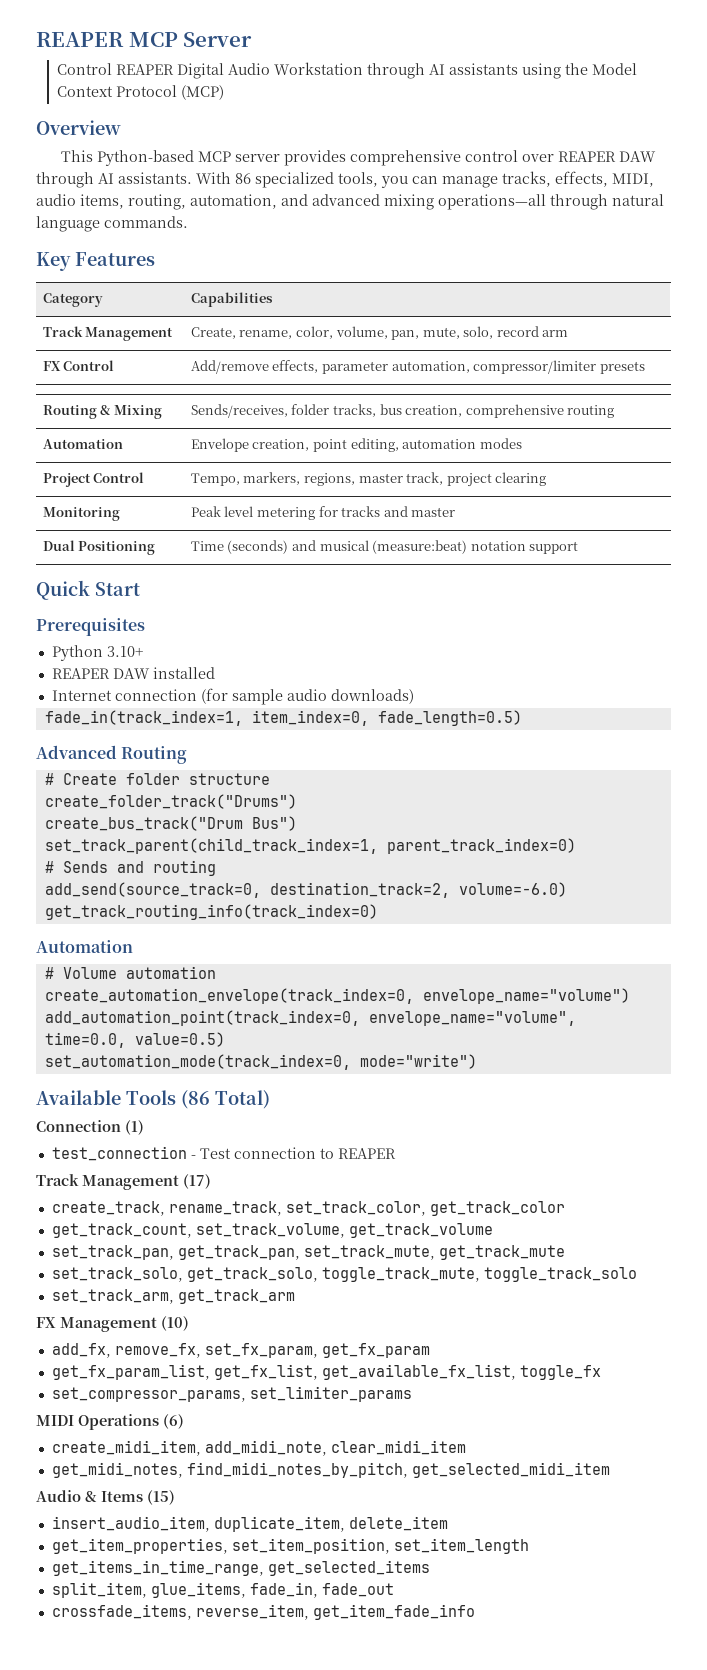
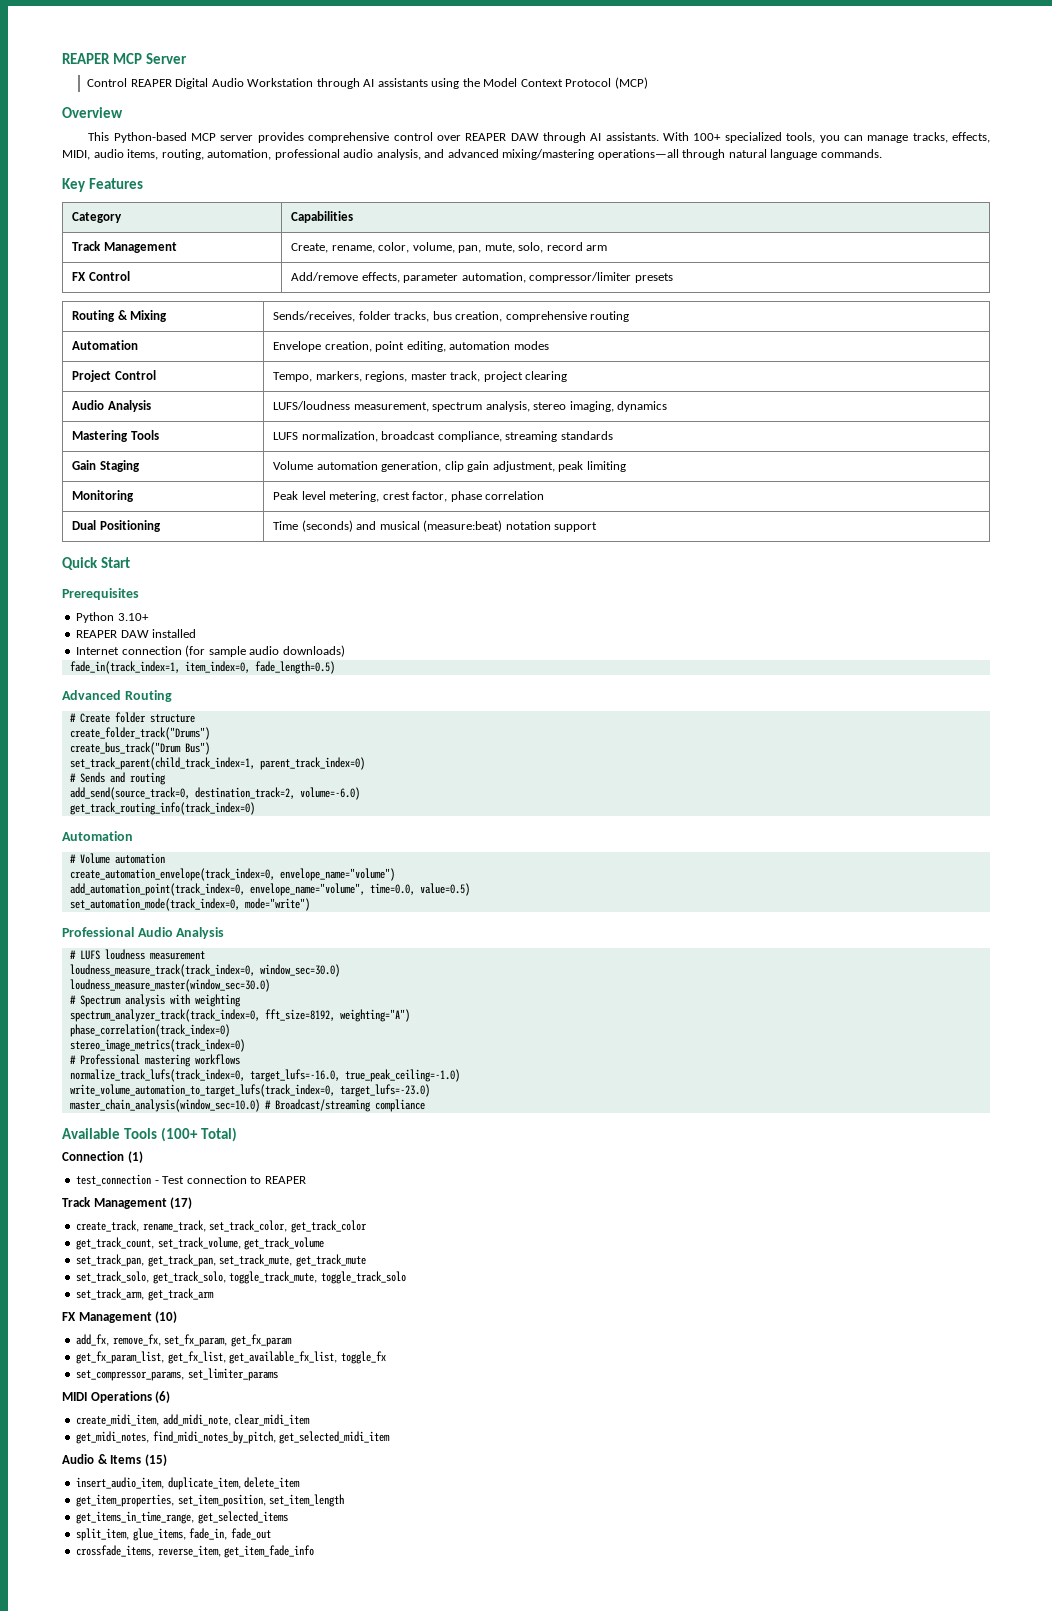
[235,173,251,184] 86 -> [693,133,722,141] 100+
(277, 201) none -> [274,149,421,160] professional audio analysis,
[384,194,434,210] mixing -> [502,149,595,160] mixing/mastering
[42,507,120,521] [190,506,456,520] Monitoring | Peak level metering for tracks and master -> [71,400,151,412] [272,401,668,412] [71,430,159,442] [272,431,613,442] [71,460,140,472] [272,461,626,472] [71,490,134,502] [272,491,545,502] Audio Analysis | LUFS/loudness measurement, spectrum analysis, stereo imaging, dynamics // Mastering Tools | LUFS normalization, broadcast compliance, streaming standards // Gain Staging | Volume automation generation, clip gain adjustment, peak limiting // Monitoring | Peak level metering, crest factor, phase correlation
(477, 1061) none -> [62,927,225,939] [69,949,205,960] [69,964,340,977] [69,979,270,992] [69,994,241,1007] [69,1009,410,1022] [69,1024,230,1037] [69,1039,245,1052] [69,1054,240,1067] [69,1069,460,1082] [69,1084,430,1097] [69,1099,425,1112] // Professional Audio Analysis // # LUFS loudness measurement // loudness_measure_track(track_index=0, window_sec=30.0) // loudness_measure_master(window_sec=30.0) // # Spectrum analysis with weighting // spectrum_analyzer_track(track_index=0, fft_size=8192, weighting="A") // phase_correlation(track_index=0) // stereo_image_metrics(track_index=0) // # Professional mastering workflows // normalize_track_lufs(track_index=0, target_lufs=-16.0, true_peak_ceiling=-1.0) // write_volume_automation_to_target_lufs(track_index=0, target_lufs=-23.0) // master_chain_analysis(window_sec=10.0) # Broadcast/streaming compliance
[181,1090,210,1109] (86 -> [160,1127,198,1142] (100+

